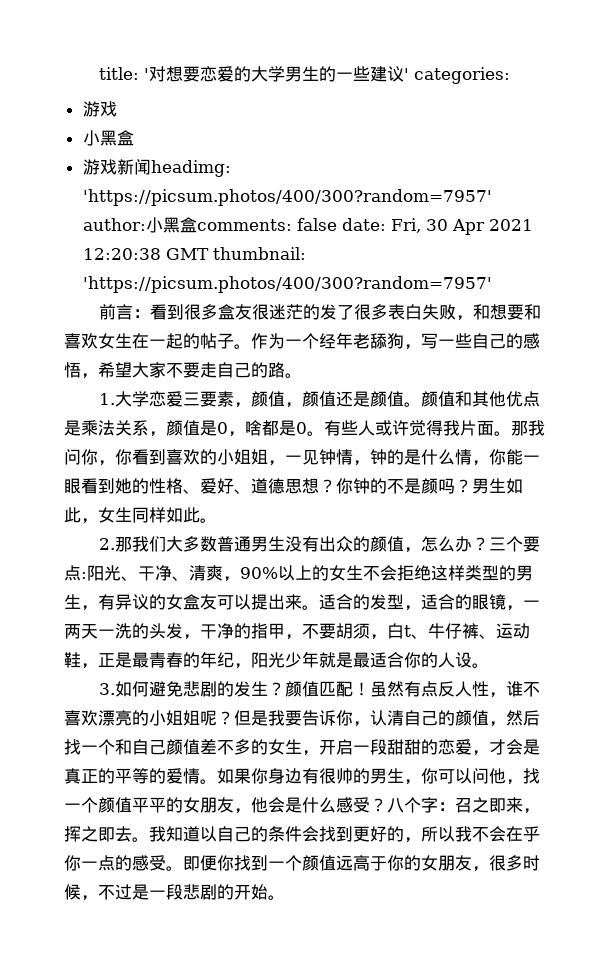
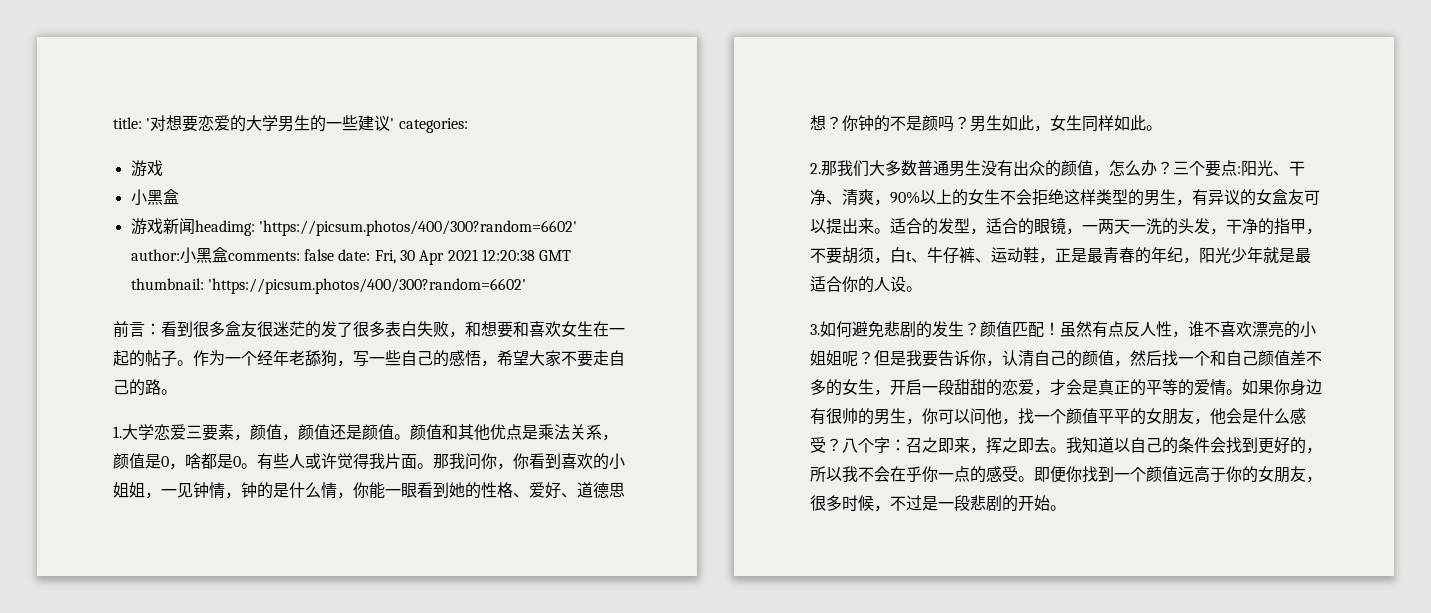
[82,189,492,206] 'https://picsum.photos/400/300?random=7957' -> [258,220,577,236] 'https://picsum.photos/400/300?random=6602'
[82,276,492,293] 'https://picsum.photos/400/300?random=7957' -> [207,278,526,294] 'https://picsum.photos/400/300?random=6602'

